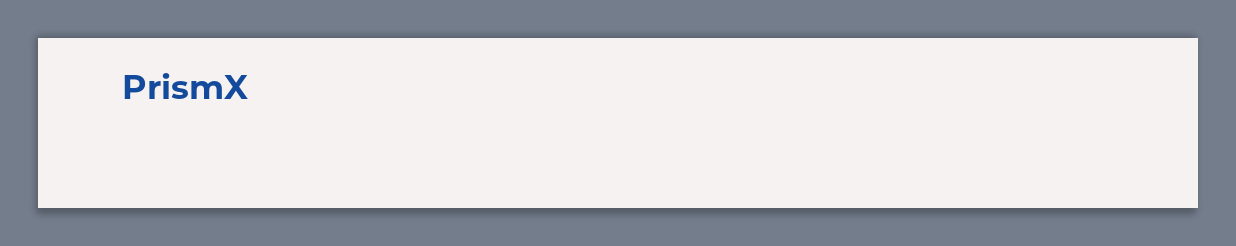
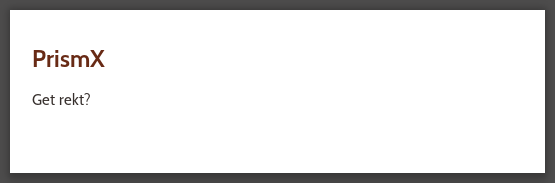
(248, 86) none -> [32,93,92,105] // Get rekt?

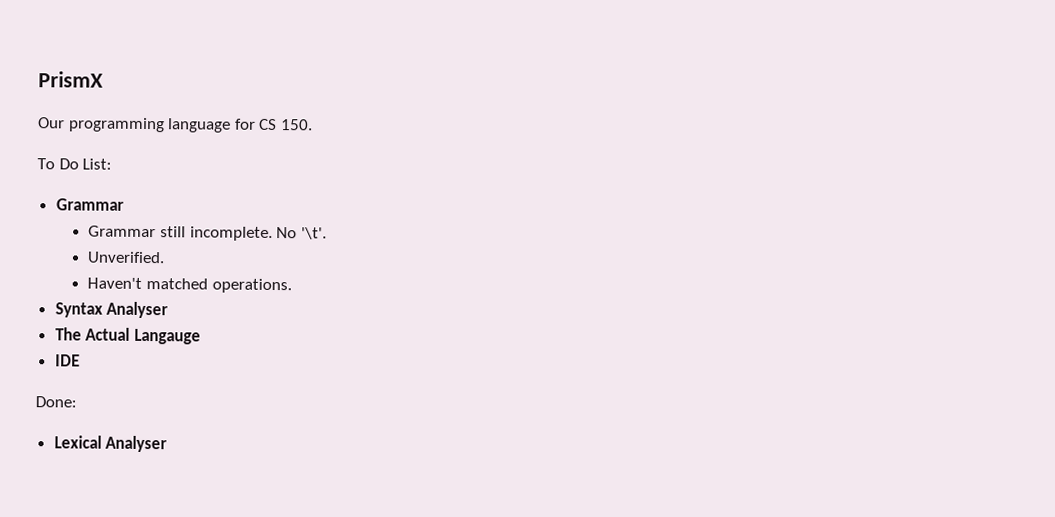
[32,93,92,105] Get rekt? -> [38,117,313,133] [37,158,113,170] [55,198,124,211] [88,225,327,241] [87,251,166,264] [87,277,292,294] [54,301,169,319] [54,327,201,345] [54,354,80,367] [35,396,77,408] [53,435,168,453] Our programming language for CS 150. // To Do List: // Grammar // Grammar still incomplete. No '\t'. // Unverified. // Haven't matched operations. // Syntax Analyser // The Actual Langauge // IDE // Done: // Lexical Analyser

